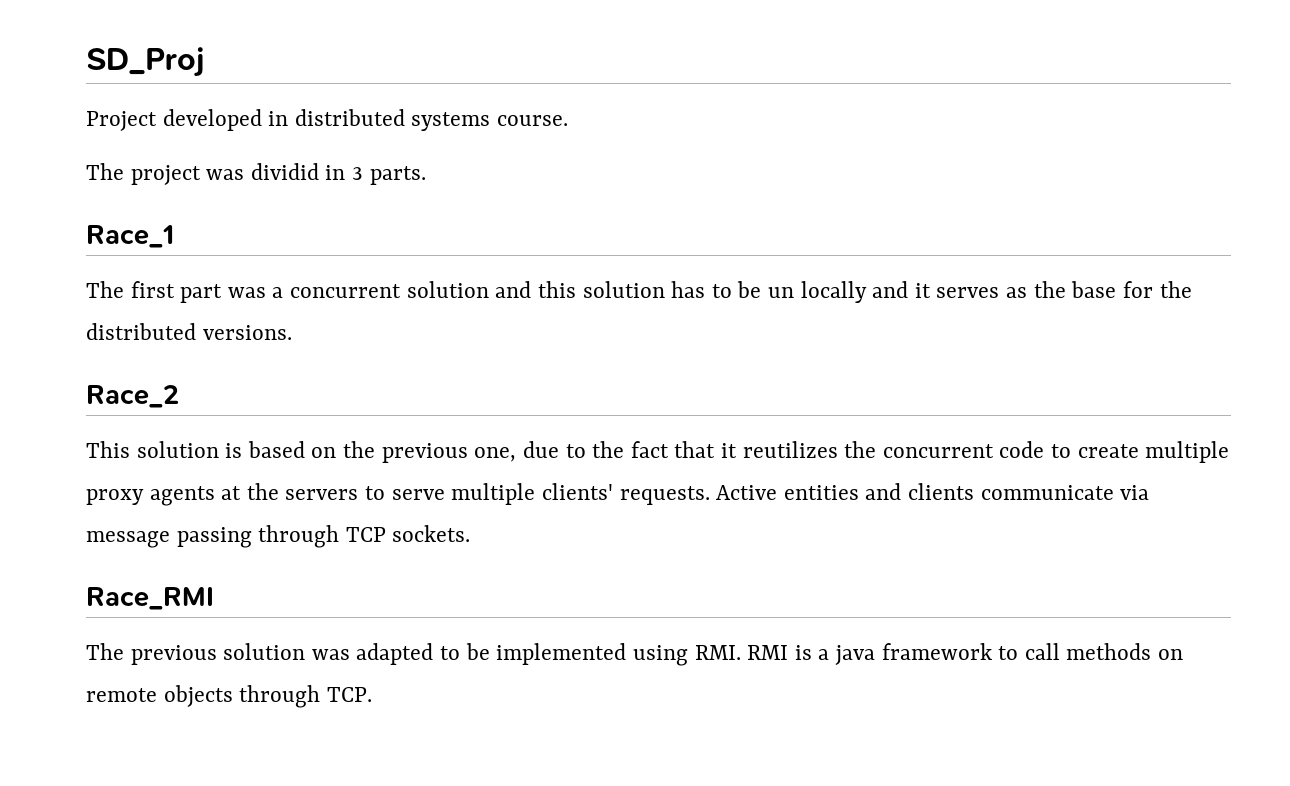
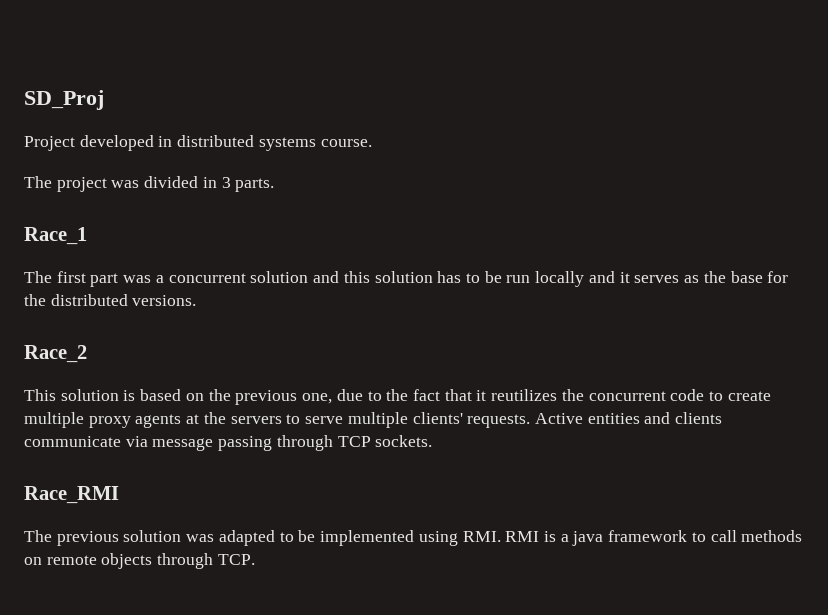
[250,163,319,180] dividid -> [144,176,199,188] divided
[767,287,794,298] un -> [506,275,531,283] run

